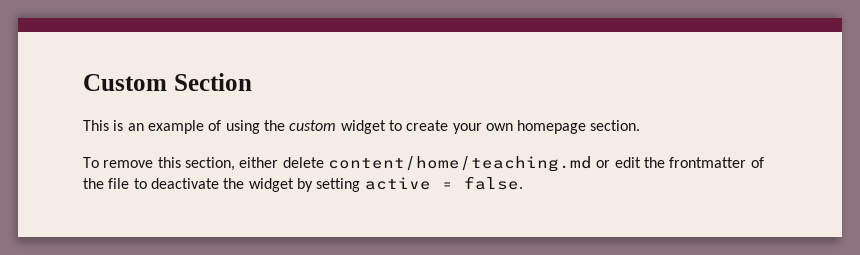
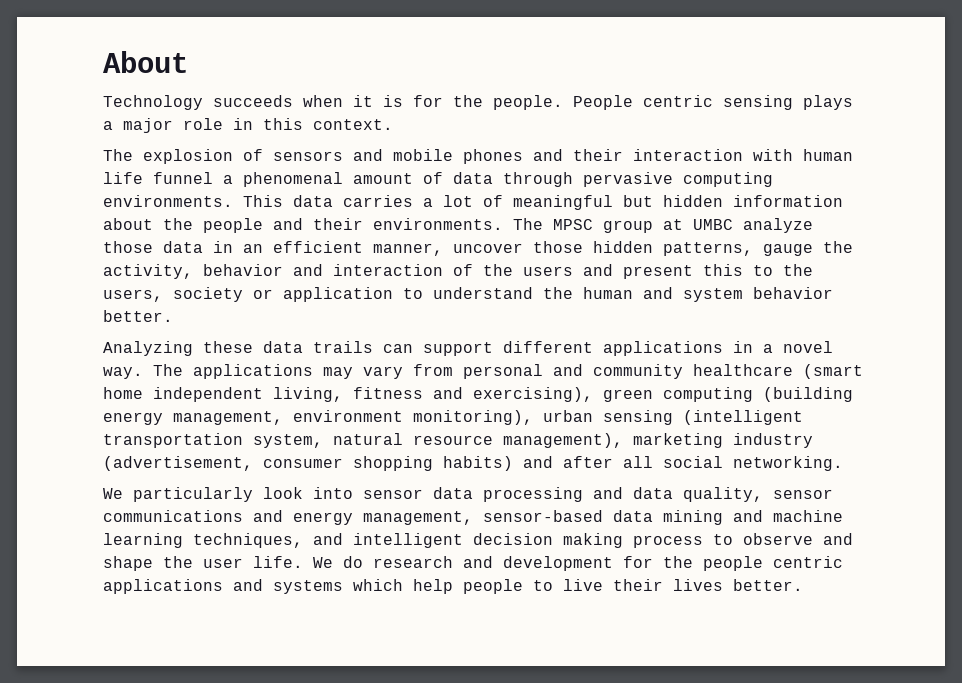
[83,73,252,91] [83,120,641,134] [83,156,764,172] [83,176,523,192] Custom Section // This is an example of using the custom widget to create your own homepage section. // To remove this section, either delete content/home/teaching.md or edit the frontmatter of the file to deactivate the widget by setting active = false. -> [103,51,188,73] [103,95,853,110] [103,118,393,133] [103,149,853,164] [103,172,773,187] [103,195,843,210] [103,218,813,233] [103,241,853,256] [103,264,813,279] [103,287,833,302] [103,310,173,322] [103,341,833,356] [103,364,863,379] [103,387,853,402] [103,410,803,425] [103,433,813,448] [103,456,843,471] [103,487,833,502] [103,510,843,525] [103,533,853,548] [103,556,843,571] [103,579,803,594] About // Technology succeeds when it is for the people. People centric sensing plays a major role in this context. // The explosion of sensors and mobile phones and their interaction with human life funnel a phenomenal amount of data through pervasive computing environments. This data carries a lot of meaningful but hidden information about the people and their environments. The MPSC group at UMBC analyze those data in an efficient manner, uncover those hidden patterns, gauge the activity, behavior and interaction of the users and present this to the users, society or application to understand the human and system behavior better. // Analyzing these data trails can support different applications in a novel way. The applications may vary from personal and community healthcare (smart home independent living, fitness and exercising), green computing (building energy management, environment monitoring), urban sensing (intelligent transportation system, natural resource management), marketing industry (advertisement, consumer shopping habits) and after all social networking. // We particularly look into sensor data processing and data quality, sensor communications and energy management, sensor-based data mining and machine learning techniques, and intelligent decision making process to observe and shape the user life. We do research and development for the people centric applications and systems which help people to live their lives better.

